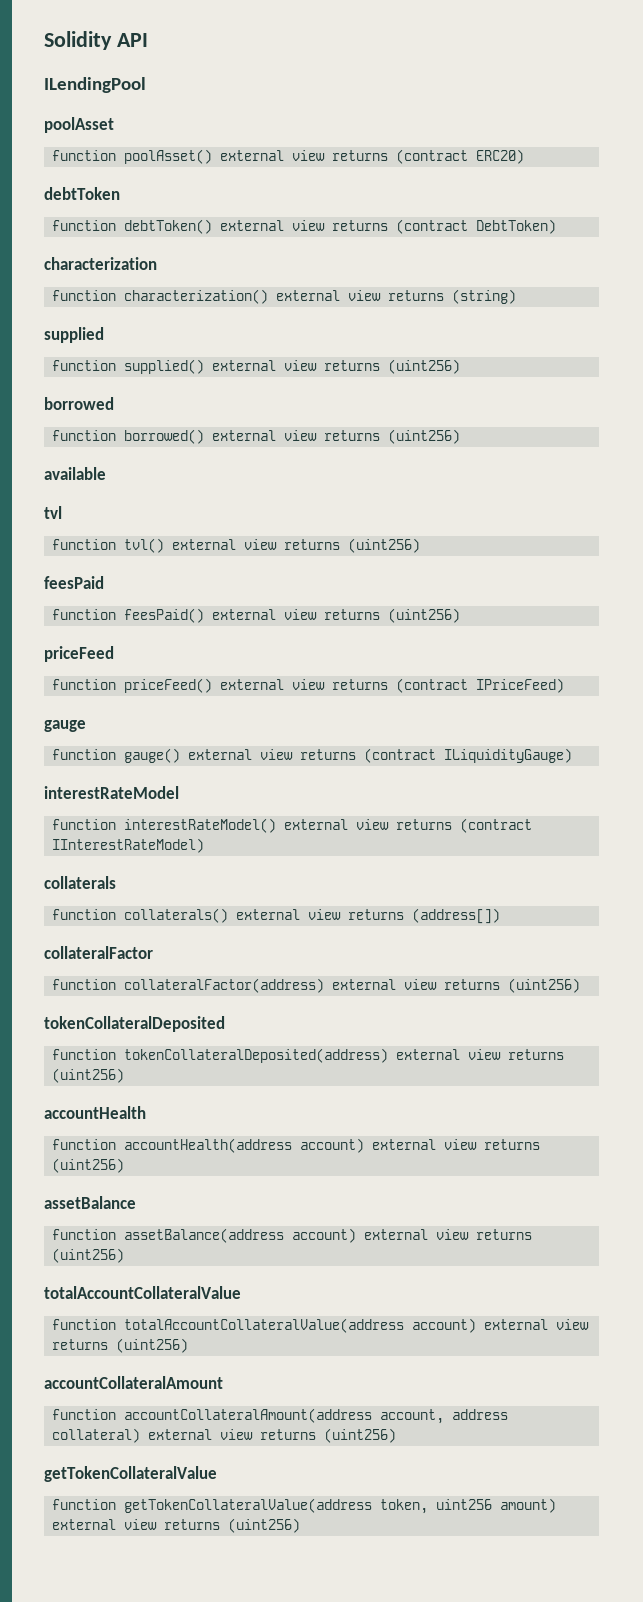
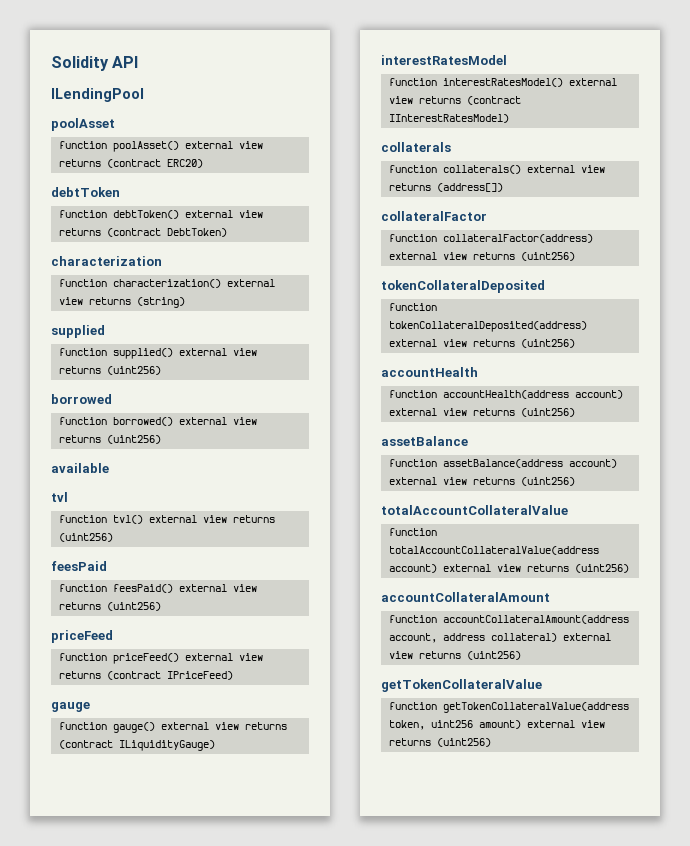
[44,786,179,799] [52,818,533,833] [52,838,205,853] interestRateModel // function interestRateModel() external view returns (contract IInterestRateModel) -> [381,55,507,65] [388,78,617,87] [388,96,521,105] [388,114,509,123] interestRatesModel // function interestRatesModel() external view returns (contract IInterestRatesModel)

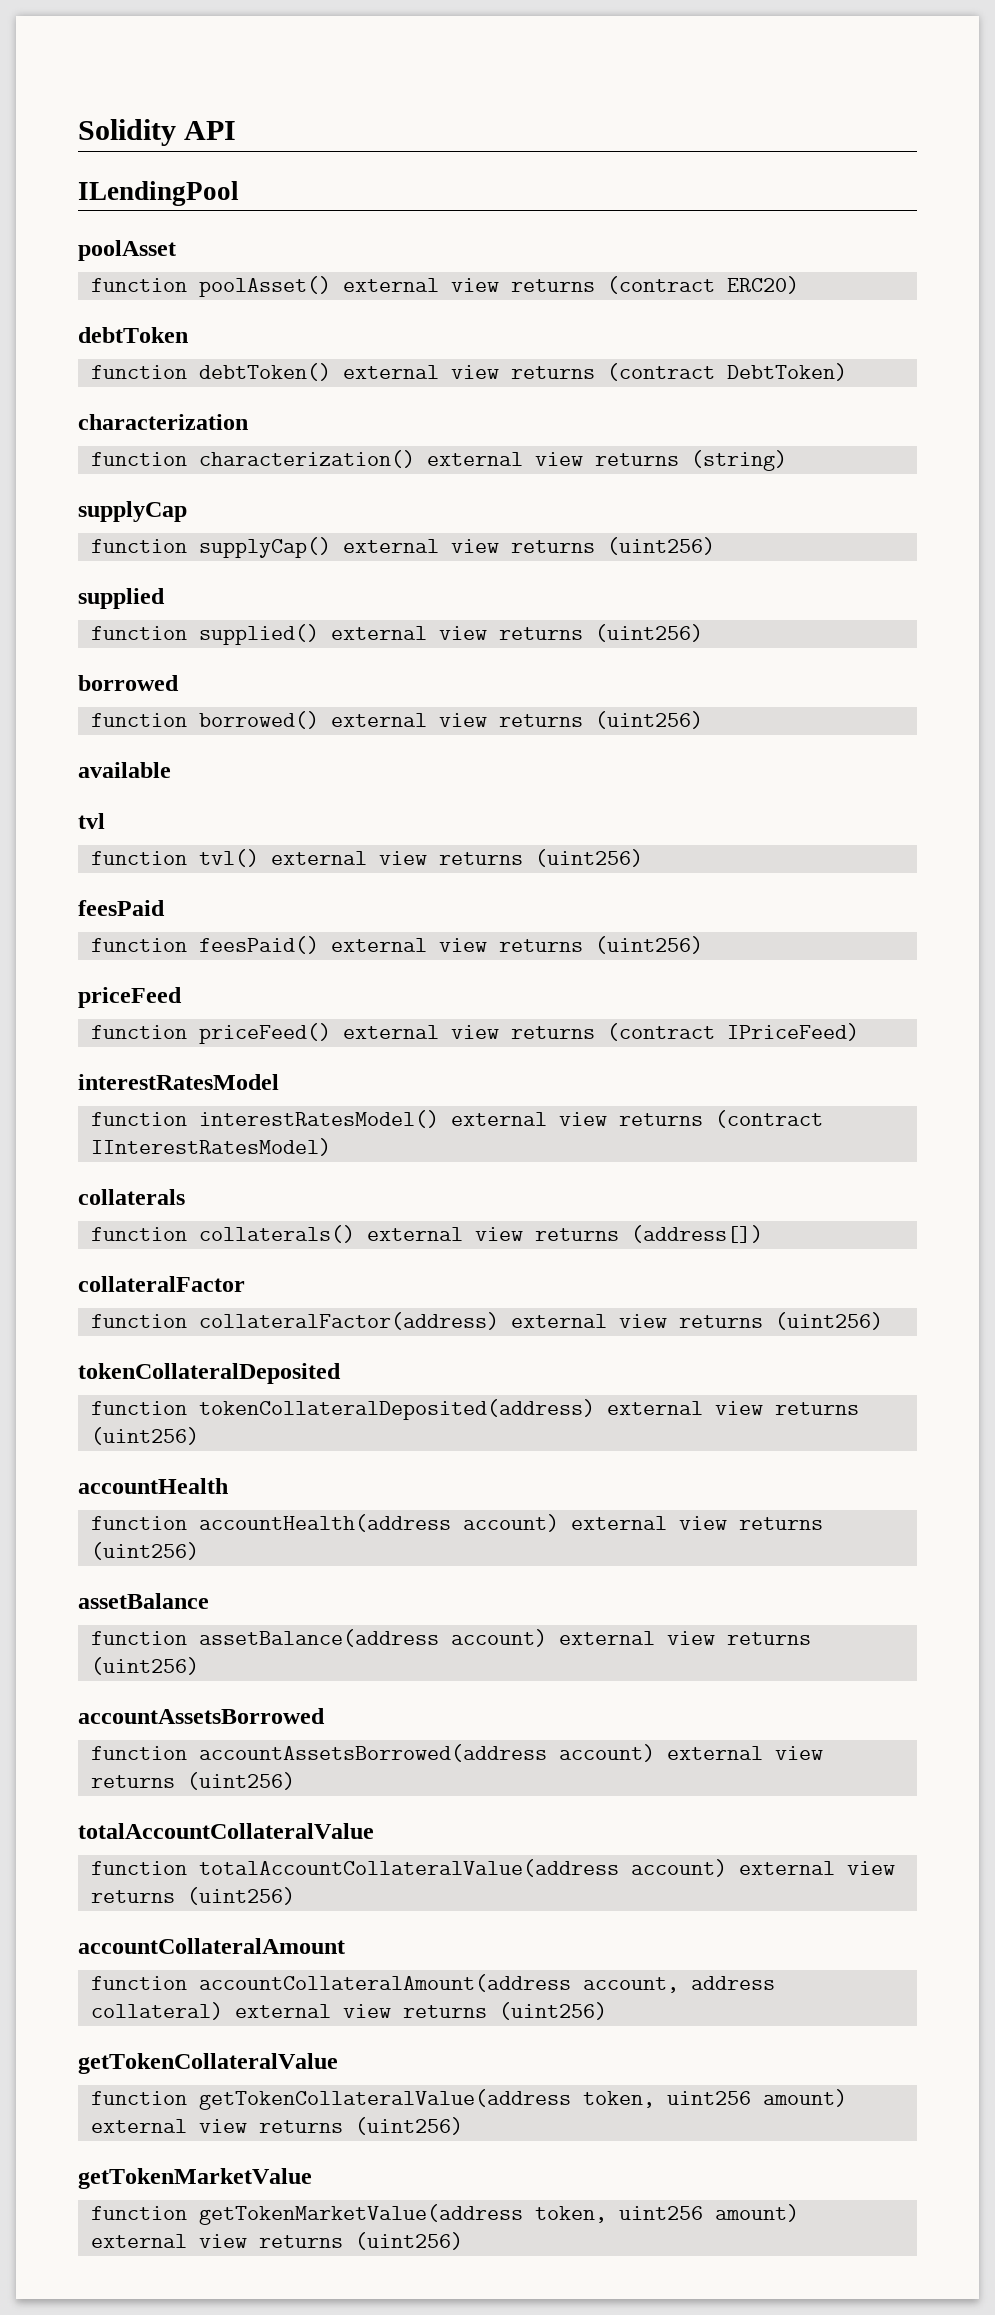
(185, 302) none -> [78,501,187,522] [90,537,715,558] // supplyCap // function supplyCap() external view returns (uint256)
[51,702,90,712] [58,722,287,733] [58,740,215,751] // gauge // function gauge() external view returns (contract ILiquidityGauge) -> (859, 1032) none
(575, 481) none -> [78,1708,325,1724] [90,1744,823,1762] [90,1772,295,1790] // accountAssetsBorrowed // function accountAssetsBorrowed(address account) external view returns (uint256)
(491, 742) none -> [78,2168,312,2189] [90,2204,799,2225] [90,2232,463,2250] // getTokenMarketValue // function getTokenMarketValue(address token, uint256 amount) external view returns (uint256)

